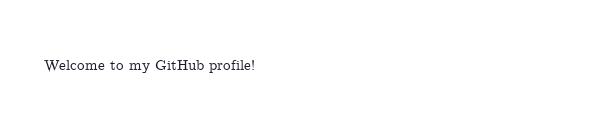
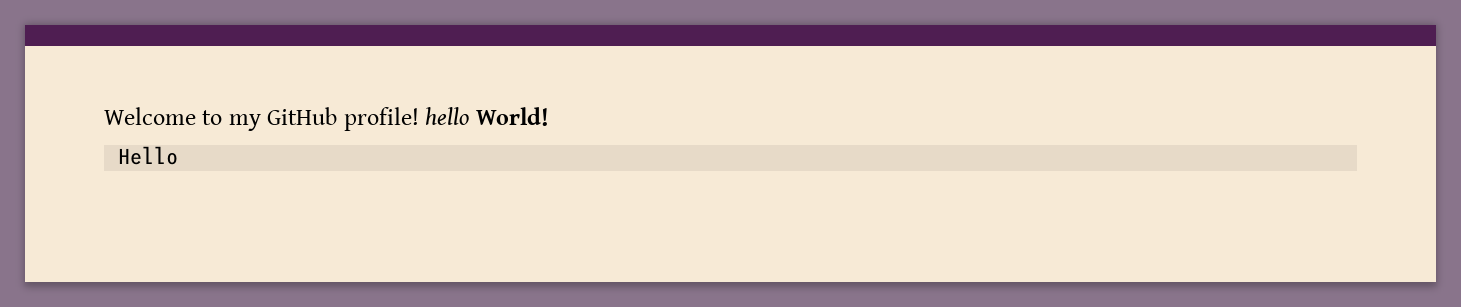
(255, 66) none -> [425,107,549,126] [118,146,179,165] hello World! // Hello

